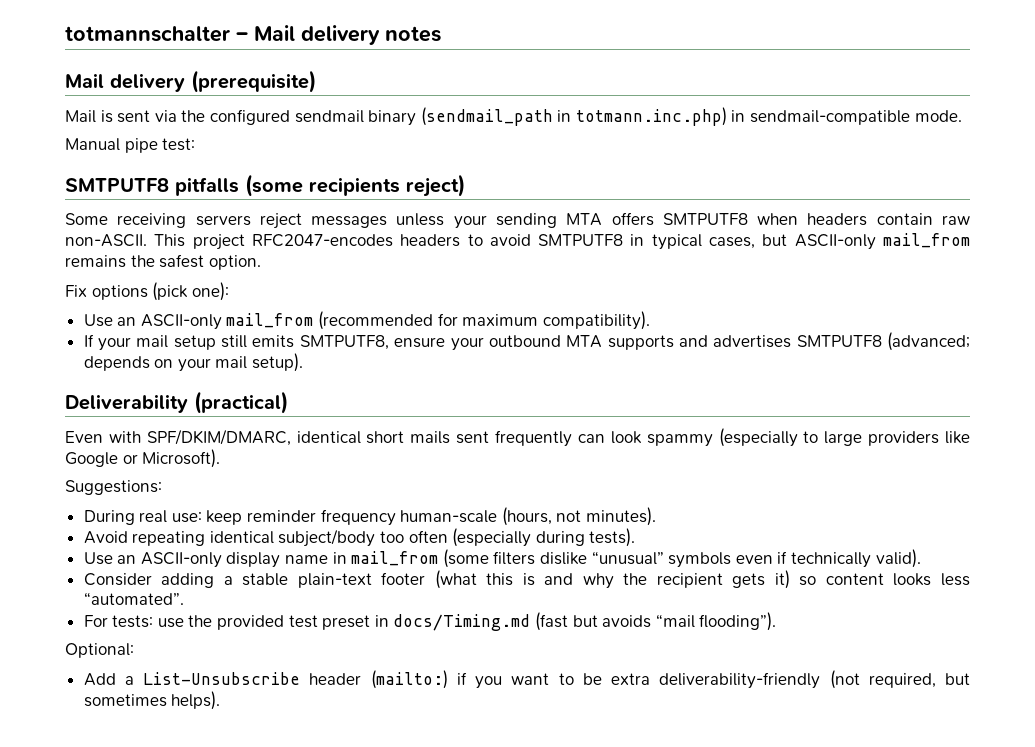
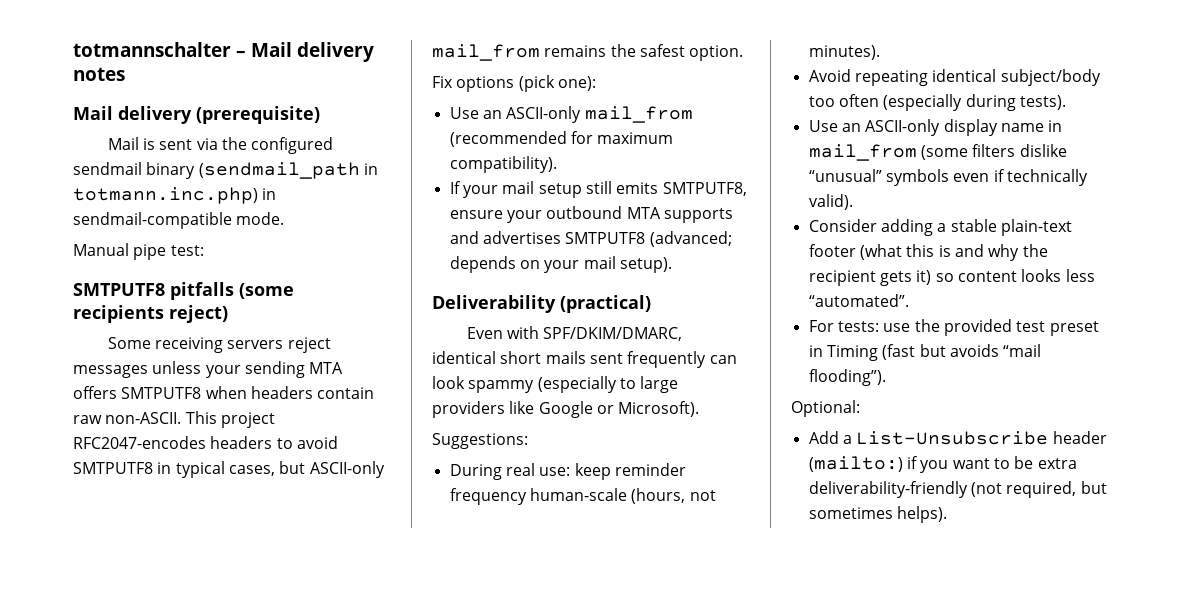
[393,614,531,631] docs/Timing.md -> [826,345,878,361] Timing

